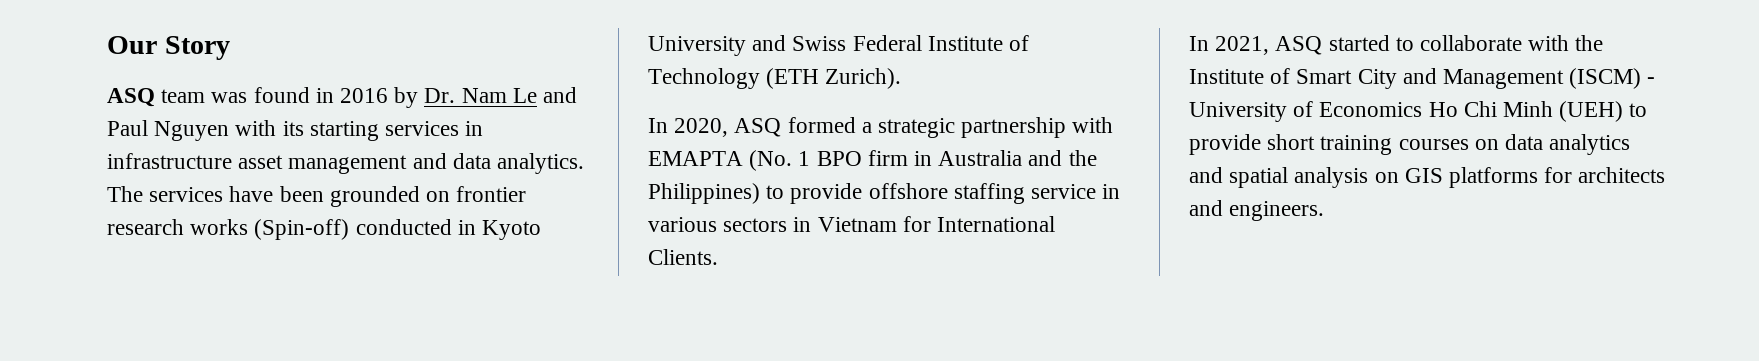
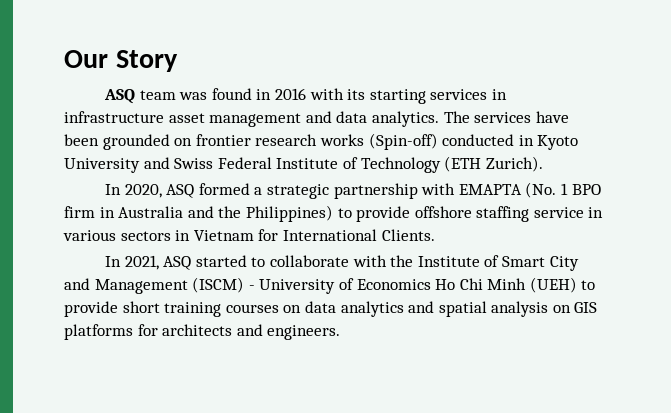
[394,87,578,108] [107,120,230,141] by Dr. Nam Le and Paul Nguyen -> (307, 94) none

